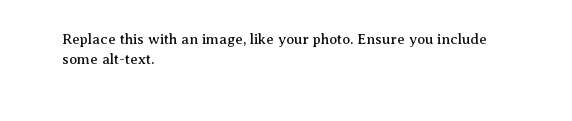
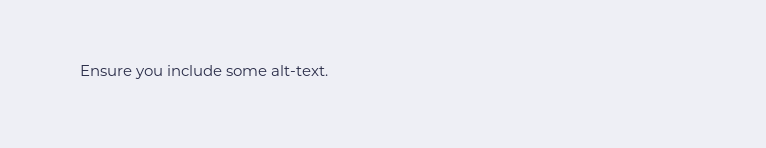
[62,33,353,47] Replace this with an image, like your photo. -> (80, 70) none

